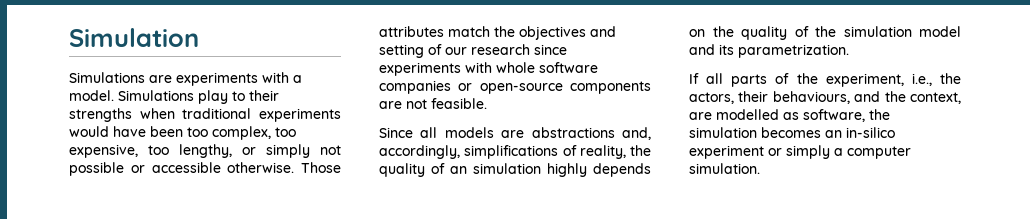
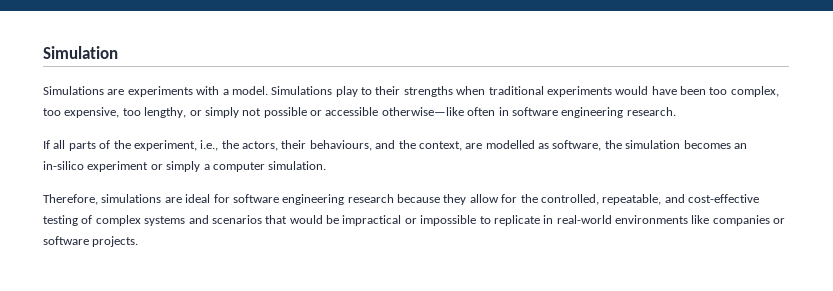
[227,162,341,173] [379,26,616,40] [379,44,567,58] [379,62,598,76] [379,80,651,94] [379,98,487,109] [379,127,651,140] [379,145,651,159] [379,163,651,177] [689,26,961,40] [689,44,849,58] otherwise. Those attributes match the objectives and setting of our research since experiments with whole software companies or open-source components are not feasible. // Since all models are abstractions and, accordingly, simplifications of reality, the quality of an simulation highly depends on the quality of the simulation model and its parametrization. -> [381,107,676,118] otherwise—like often in software engineering research.
(760, 168) none -> [43,194,759,205] [43,215,786,226] [43,236,139,247] // Therefore, simulations are ideal for software engineering research because they allow for the controlled, repeatable, and cost-effective testing of complex systems and scenarios that would be impractical or impossible to replicate in real-world environments like companies or software projects.

